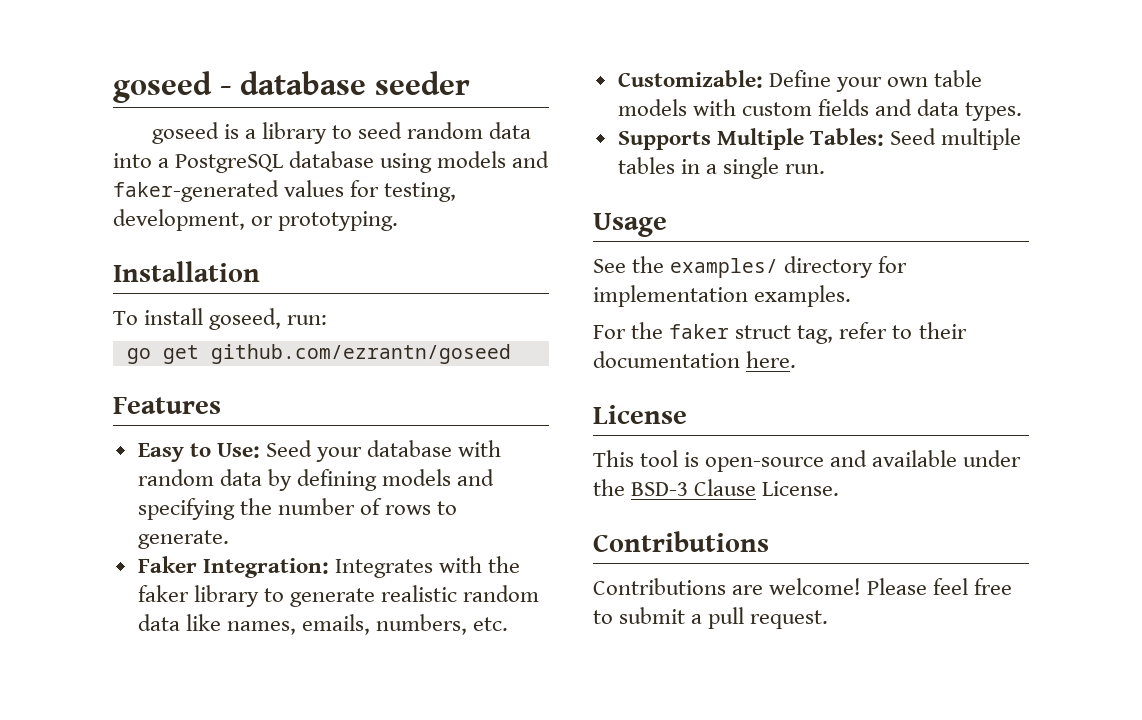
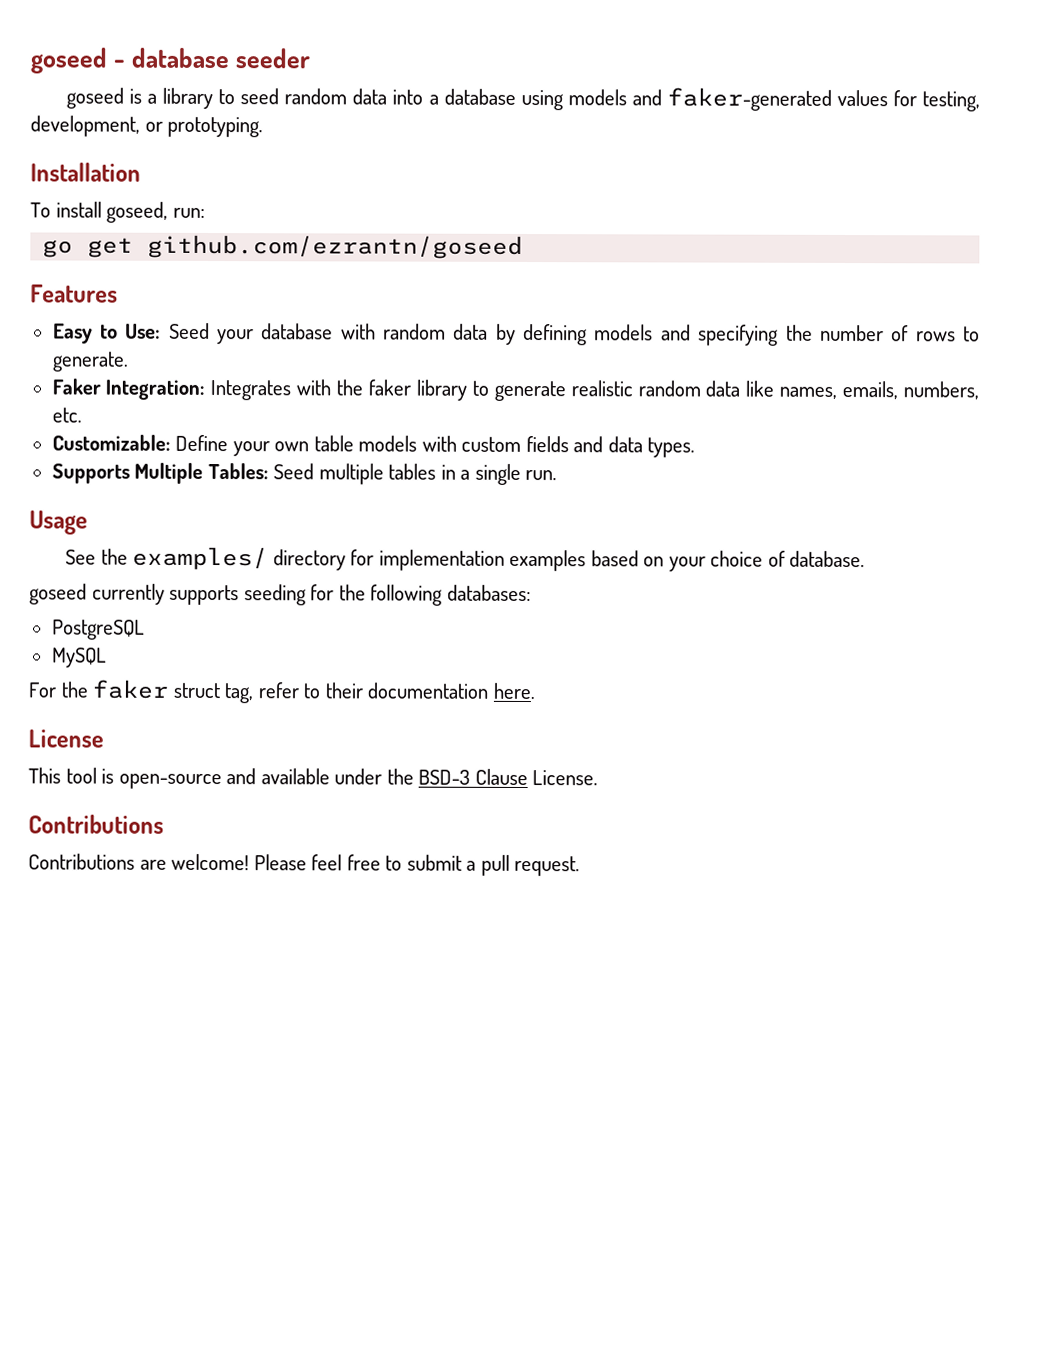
[175,154,284,173] PostgreSQL -> (439, 99) none
[754,285,852,307] examples. -> [509,549,866,572] [29,583,531,606] [51,619,145,640] [51,647,107,668] examples based on your choice of database. // goseed currently supports seeding for the following databases: // PostgreSQL // MySQL

